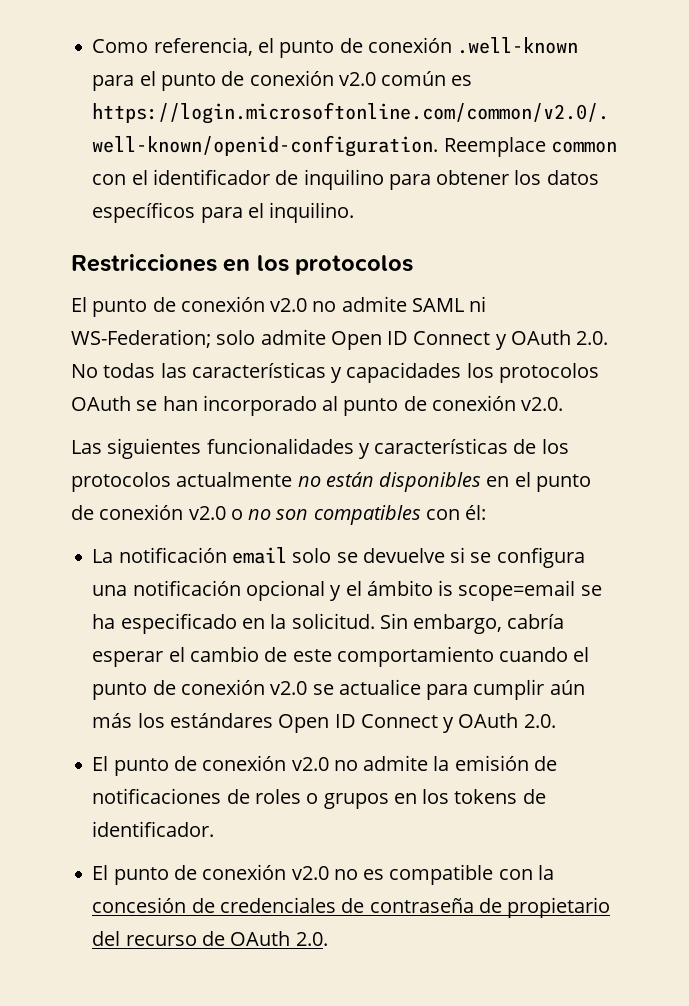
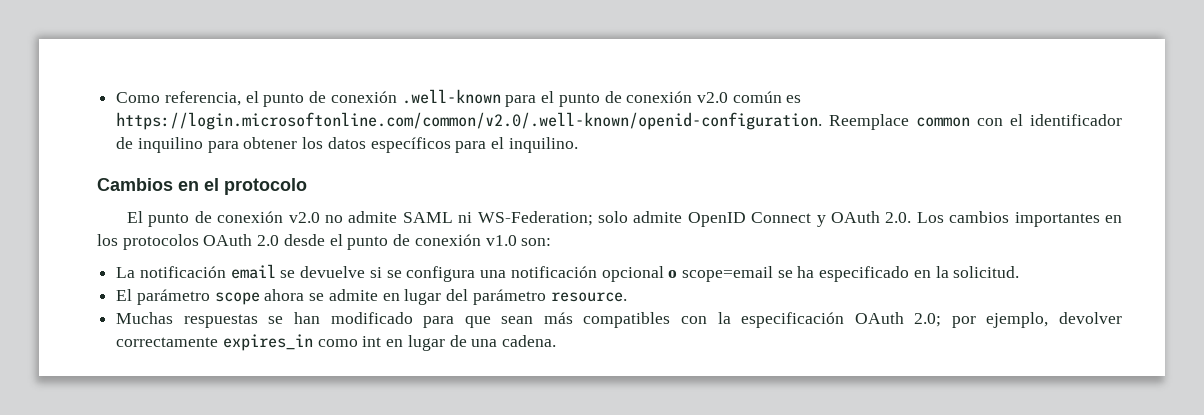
[71,254,414,275] Restricciones en los protocolos -> [97,178,307,195] Cambios en el protocolo
[330,330,609,350] [71,362,599,383] [71,395,564,416] [71,438,569,459] [71,472,591,492] [71,504,487,525] Open ID Connect y OAuth 2.0. No todas las características y capacidades los protocolos OAuth se han incorporado al punto de conexión v2.0. // Las siguientes funcionalidades y características de los protocolos actualmente no están disponibles en el punto de conexión v2.0 o no son compatibles con él: -> [687,211,1123,227] [97,234,552,250] OpenID Connect y OAuth 2.0. Los cambios importantes en los protocolos OAuth 2.0 desde el punto de conexión v1.0 son:
[292,548,332,563] solo -> (276, 271) none
[330,580,454,601] y el ámbito is -> [668,270,678,278] o
[379,613,565,634] [92,646,590,667] [92,679,585,700] [92,713,556,733] [92,755,557,776] [92,788,546,809] [92,821,215,837] [92,864,554,885] [92,897,611,918] [92,931,328,946] Sin embargo, cabría esperar el cambio de este comportamiento cuando el punto de conexión v2.0 se actualice para cumplir aún más los estándares Open ID Connect y OAuth 2.0. // El punto de conexión v2.0 no admite la emisión de notificaciones de roles o grupos en los tokens de identificador. // El punto de conexión v2.0 no es compatible con la concesión de credenciales de contraseña de propietario del recurso de OAuth 2.0. -> [116,289,627,305] [116,312,1123,328] [116,334,557,351] // El parámetro scope ahora se admite en lugar del parámetro resource. // Muchas respuestas se han modificado para que sean más compatibles con la especificación OAuth 2.0; por ejemplo, devolver correctamente expires_in como int en lugar de una cadena.

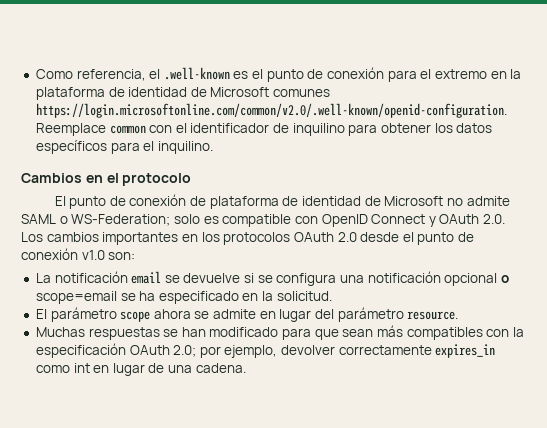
[263,89,802,107] punto de conexión .well-known para el punto de conexión v2.0 común es -> [163,67,522,82] [35,87,331,100] .well-known es el punto de conexión para el extremo en la plataforma de identidad de Microsoft comunes
[288,212,320,223] v2.0 -> [190,196,444,209] de plataforma de identidad de Microsoft
[458,212,473,223] ni -> [59,216,68,224] o
[633,211,683,223] admite -> [203,214,318,227] es compatible con

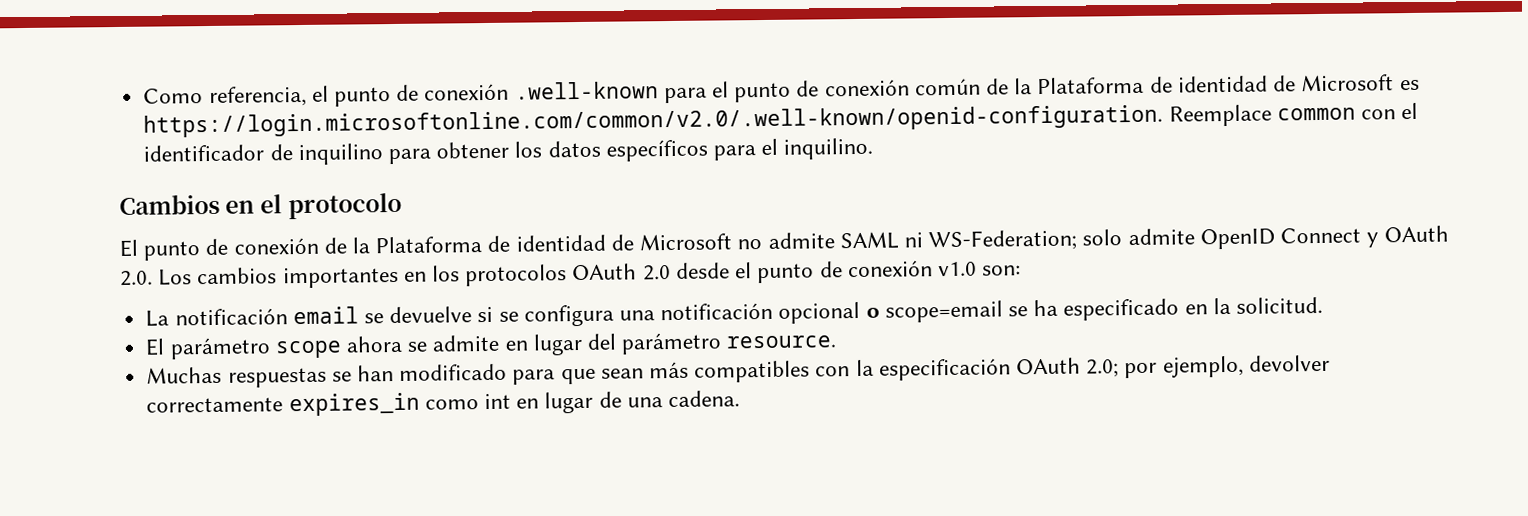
[163,67,522,82] [35,87,331,100] .well-known es el punto de conexión para el extremo en la plataforma de identidad de Microsoft comunes -> [333,74,1420,107] punto de conexión .well-known para el punto de conexión común de la Plataforma de identidad de Microsoft es
[209,196,279,209] plataforma -> [352,236,483,254] la Plataforma
[59,216,68,224] o -> [903,232,923,248] ni
[203,214,318,227] es compatible con -> [1127,228,1195,246] admite

